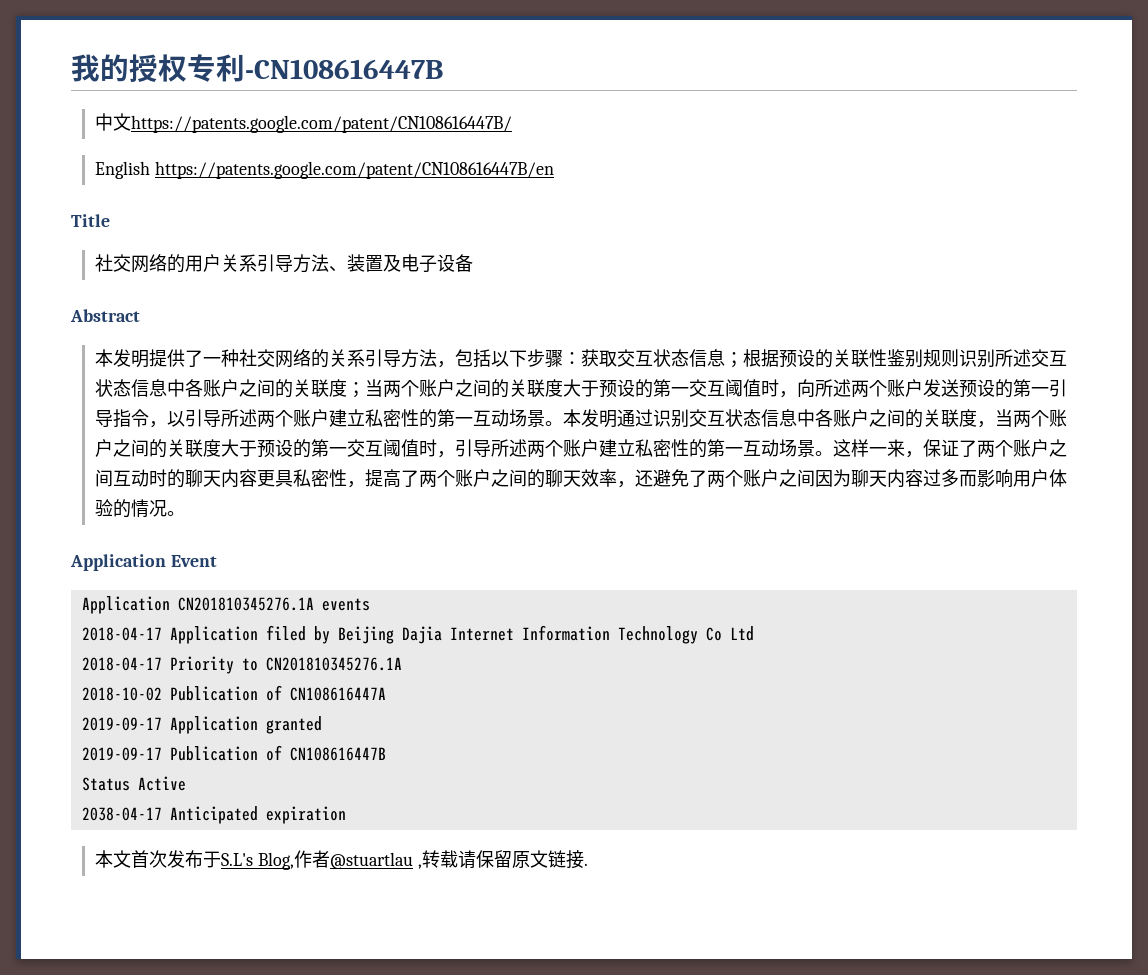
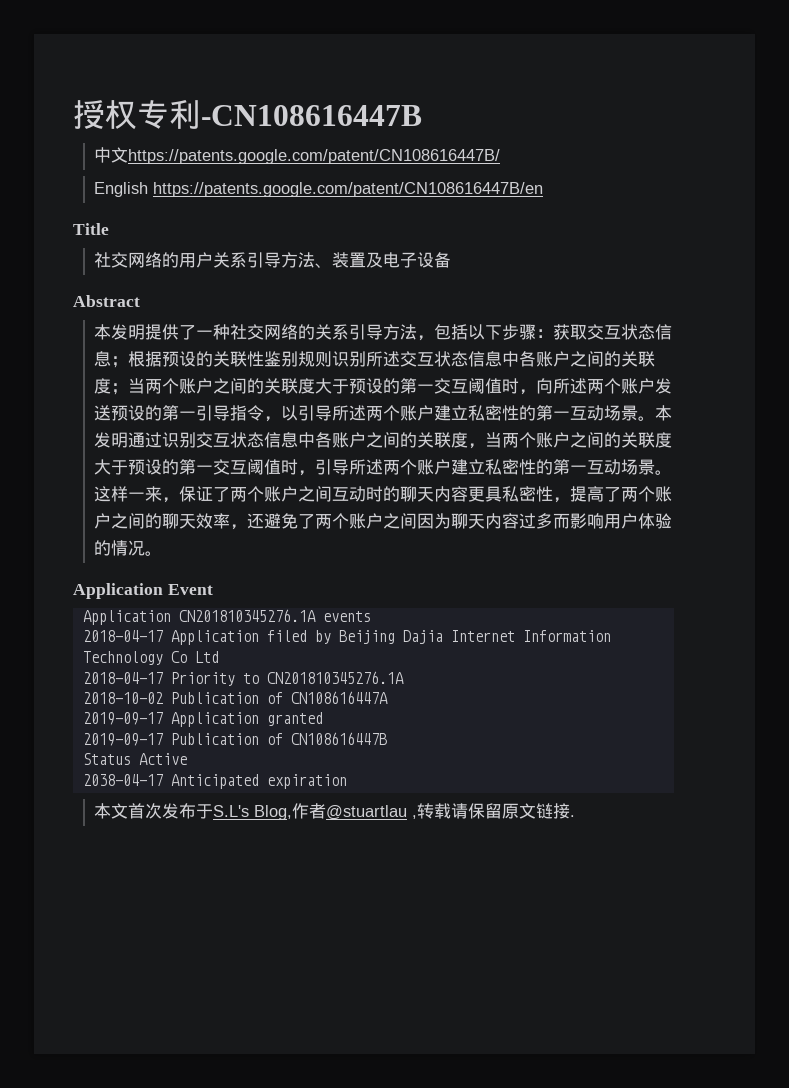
[71,54,129,82] 我的 -> (73, 114) none

